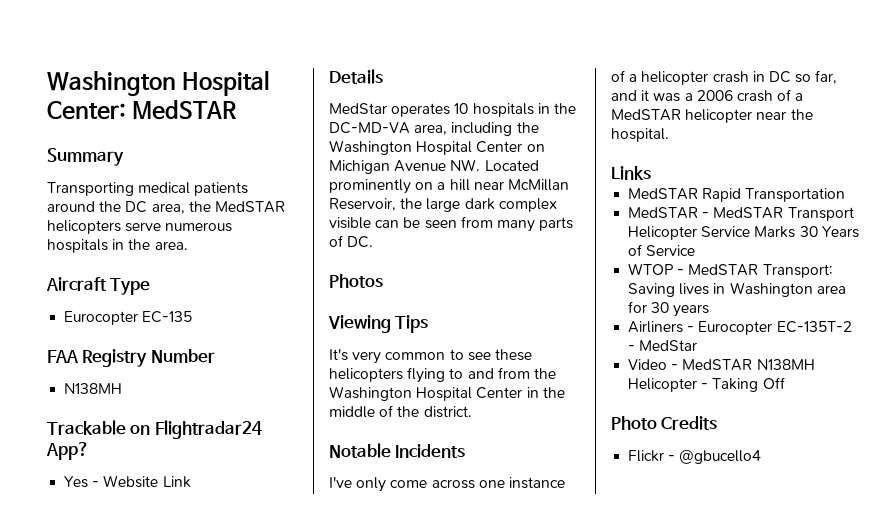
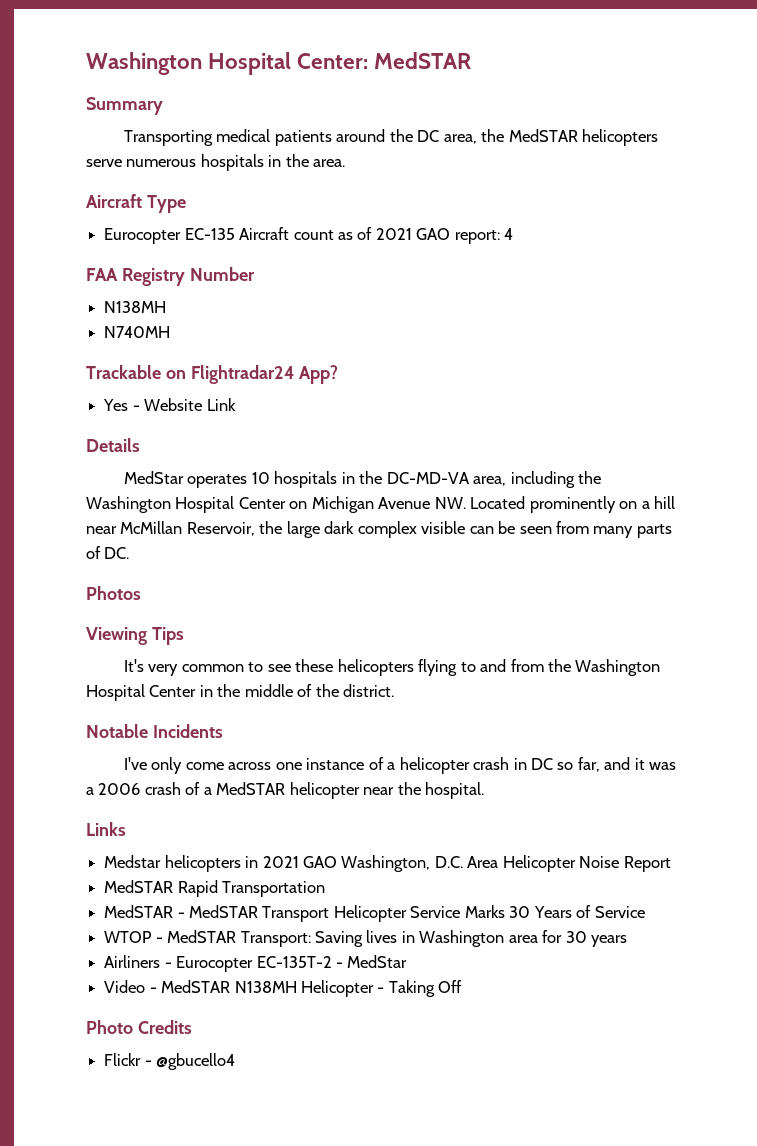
(193, 317) none -> [239,227,514,244] Aircraft count as of 2021 GAO report: 4
(123, 388) none -> [104,326,171,338] // N740MH
(651, 173) none -> [104,855,671,872] // Medstar helicopters in 2021 GAO Washington, D.C. Area Helicopter Noise Report

